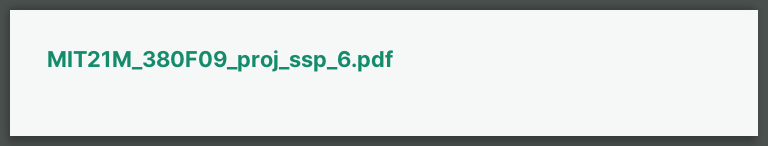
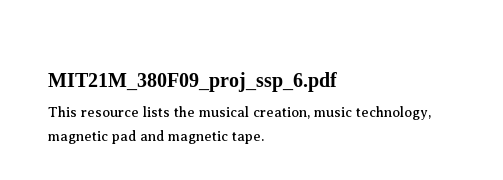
(393, 61) none -> [48,106,431,120] [48,130,264,144] // This resource lists the musical creation, music technology, magnetic pad and magnetic tape.

